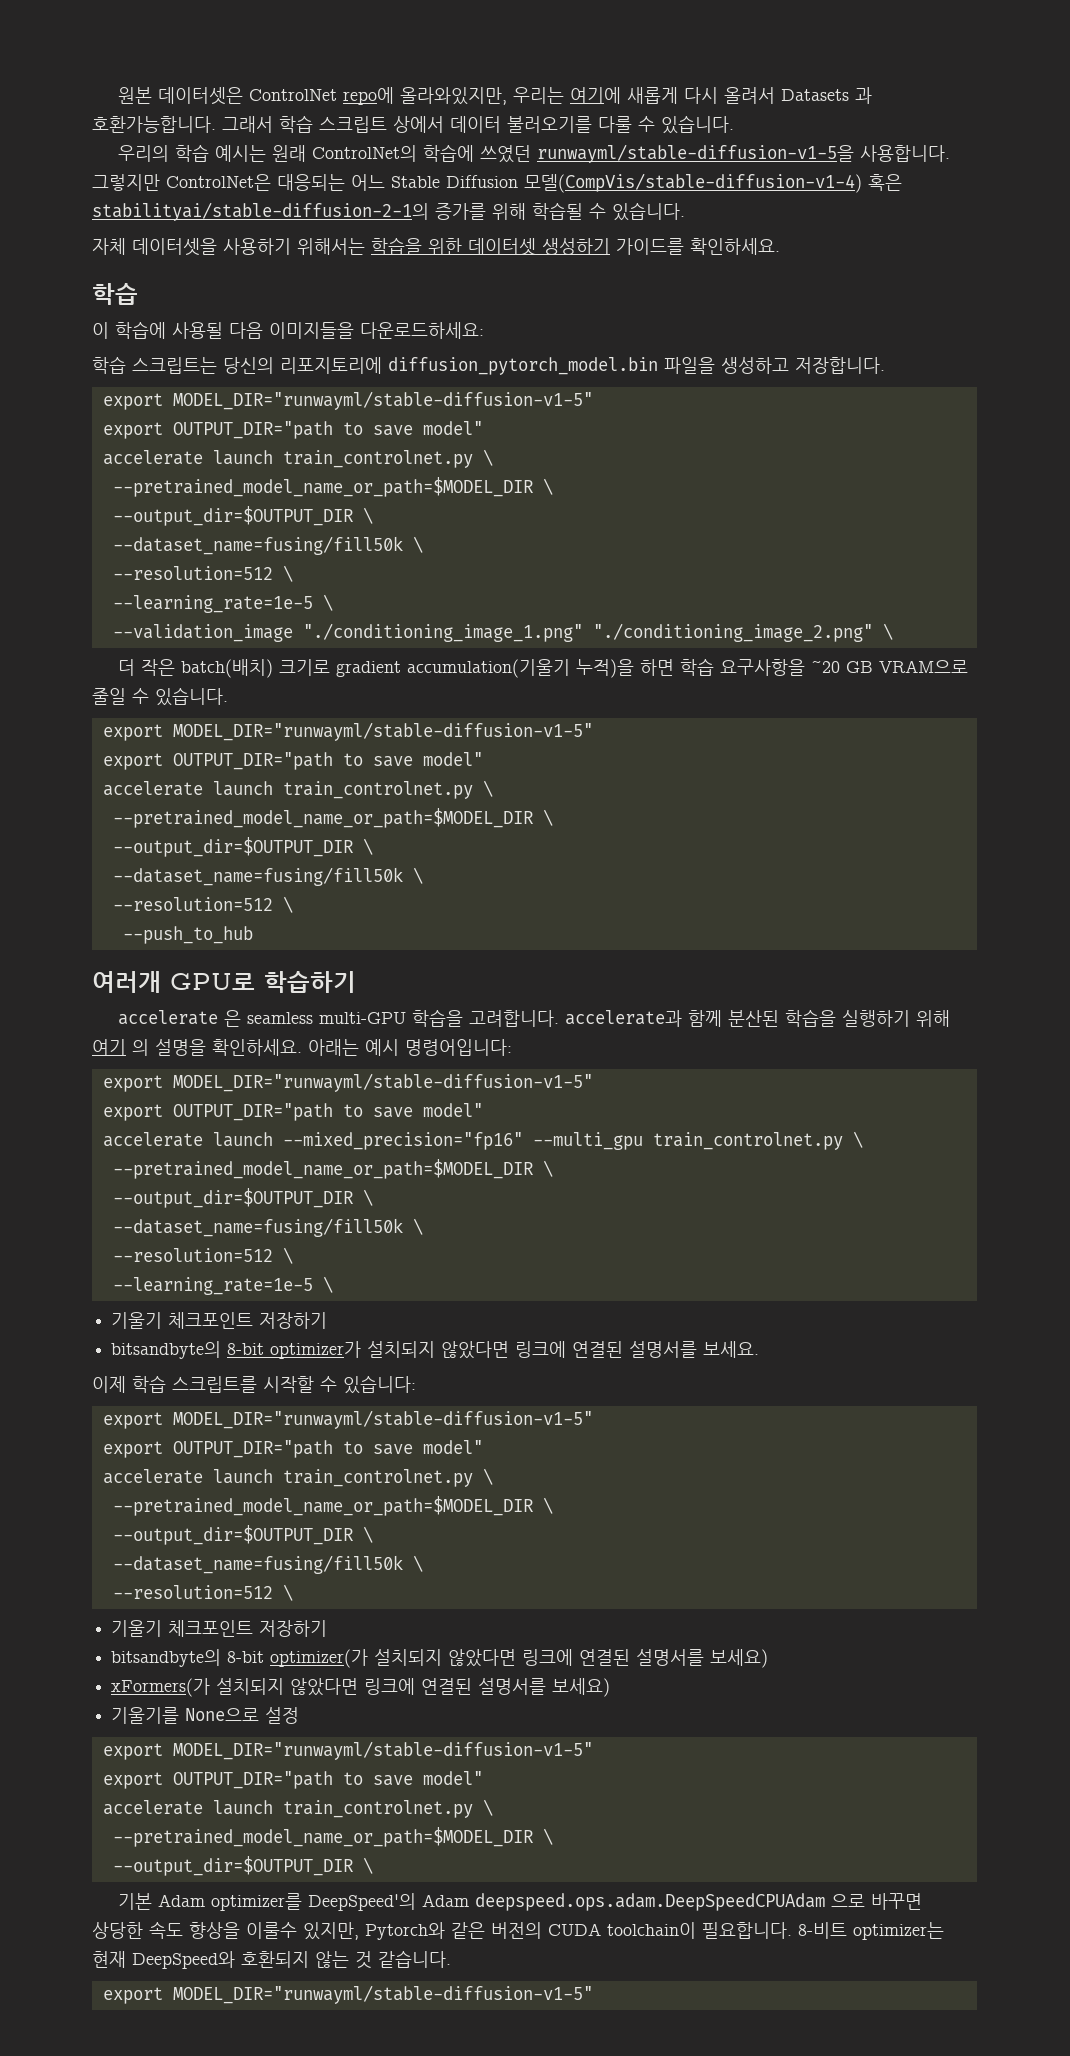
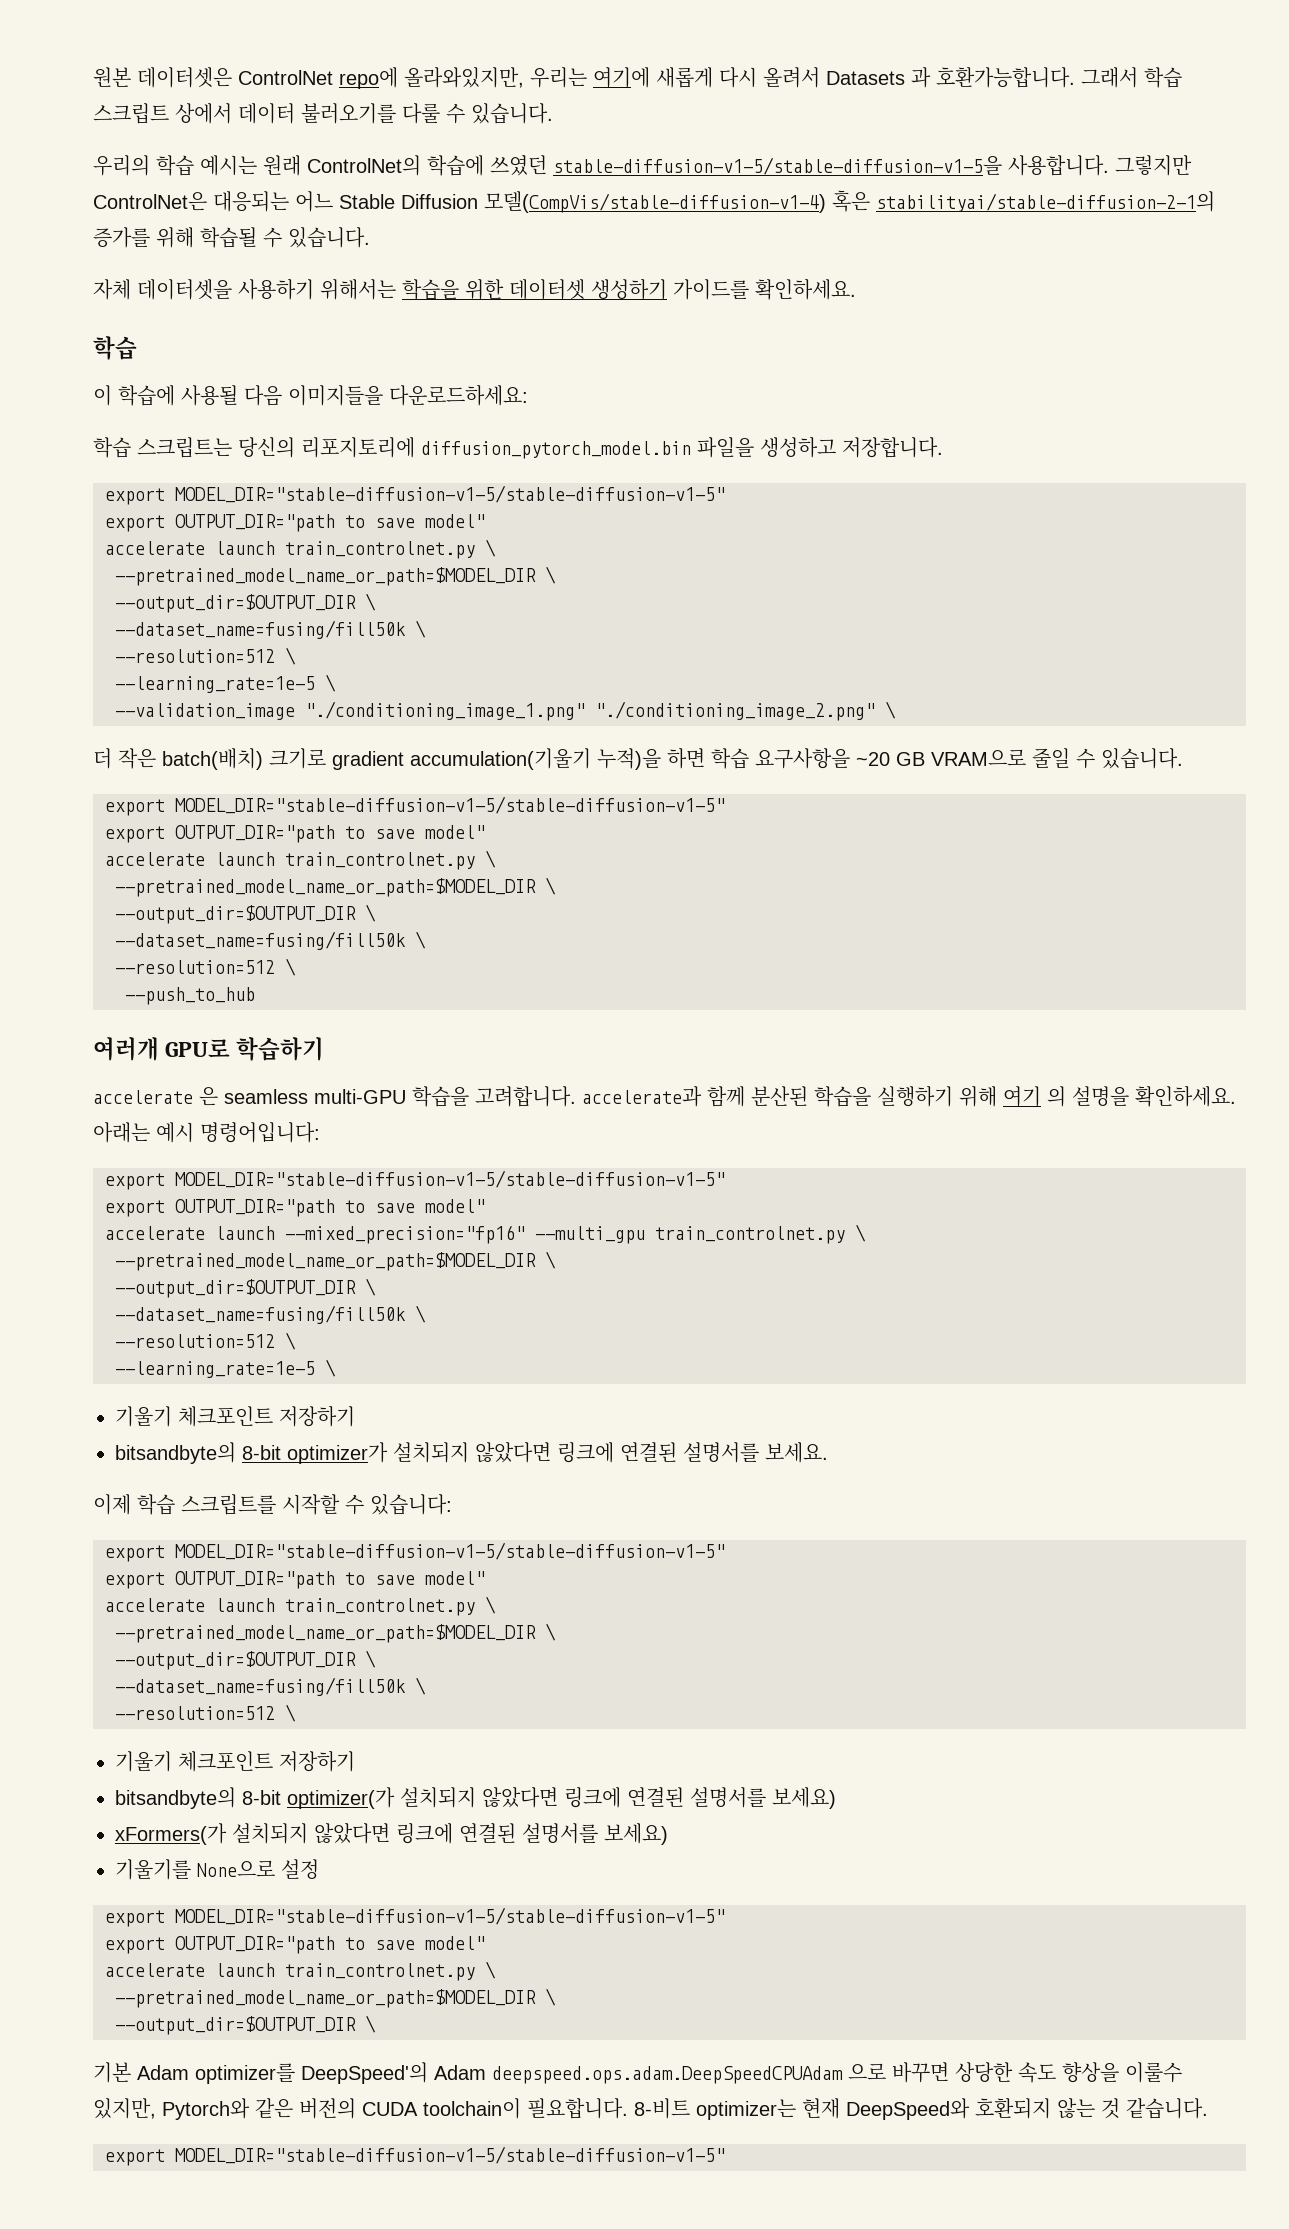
[537,144,855,163] runwayml/stable-diffusion-v1-5을 -> [553,156,1002,175] stable-diffusion-v1-5/stable-diffusion-v1-5을
[172,391,593,410] MODEL_DIR="runwayml/stable-diffusion-v1-5" -> [175,485,725,503] MODEL_DIR="stable-diffusion-v1-5/stable-diffusion-v1-5"
[172,722,593,741] MODEL_DIR="runwayml/stable-diffusion-v1-5" -> [175,796,725,814] MODEL_DIR="stable-diffusion-v1-5/stable-diffusion-v1-5"
[172,1073,593,1092] MODEL_DIR="runwayml/stable-diffusion-v1-5" -> [175,1170,725,1188] MODEL_DIR="stable-diffusion-v1-5/stable-diffusion-v1-5"
[172,1410,593,1429] MODEL_DIR="runwayml/stable-diffusion-v1-5" -> [175,1542,725,1560] MODEL_DIR="stable-diffusion-v1-5/stable-diffusion-v1-5"
[172,1741,593,1760] MODEL_DIR="runwayml/stable-diffusion-v1-5" -> [175,1907,725,1925] MODEL_DIR="stable-diffusion-v1-5/stable-diffusion-v1-5"
[172,1985,593,2004] MODEL_DIR="runwayml/stable-diffusion-v1-5" -> [175,2146,725,2164] MODEL_DIR="stable-diffusion-v1-5/stable-diffusion-v1-5"

